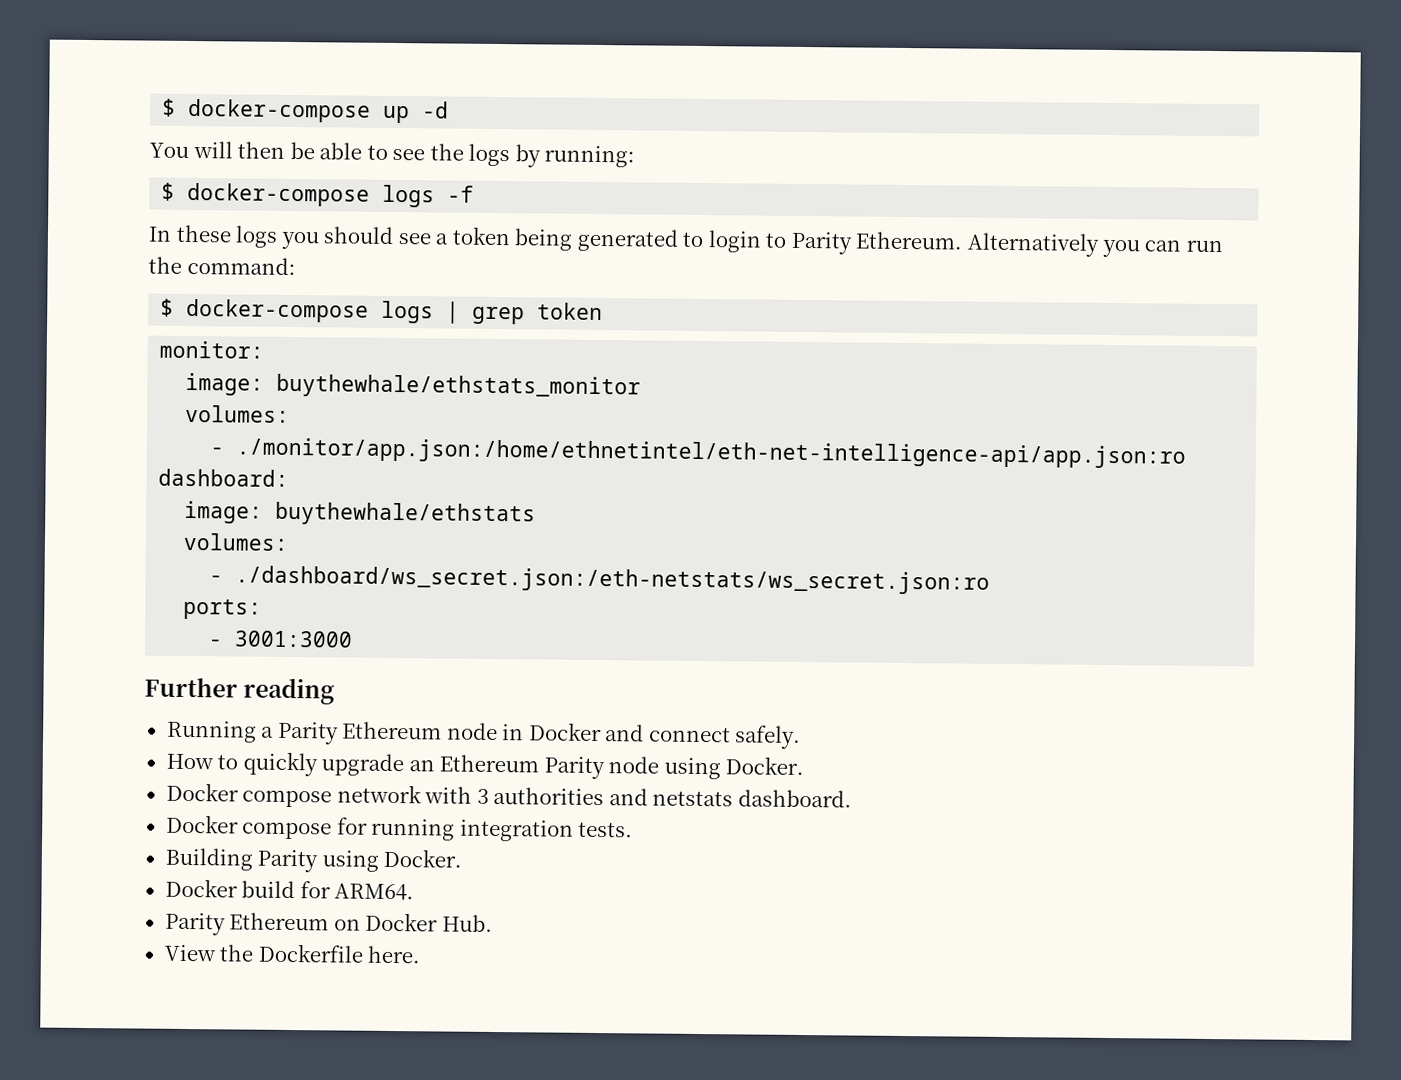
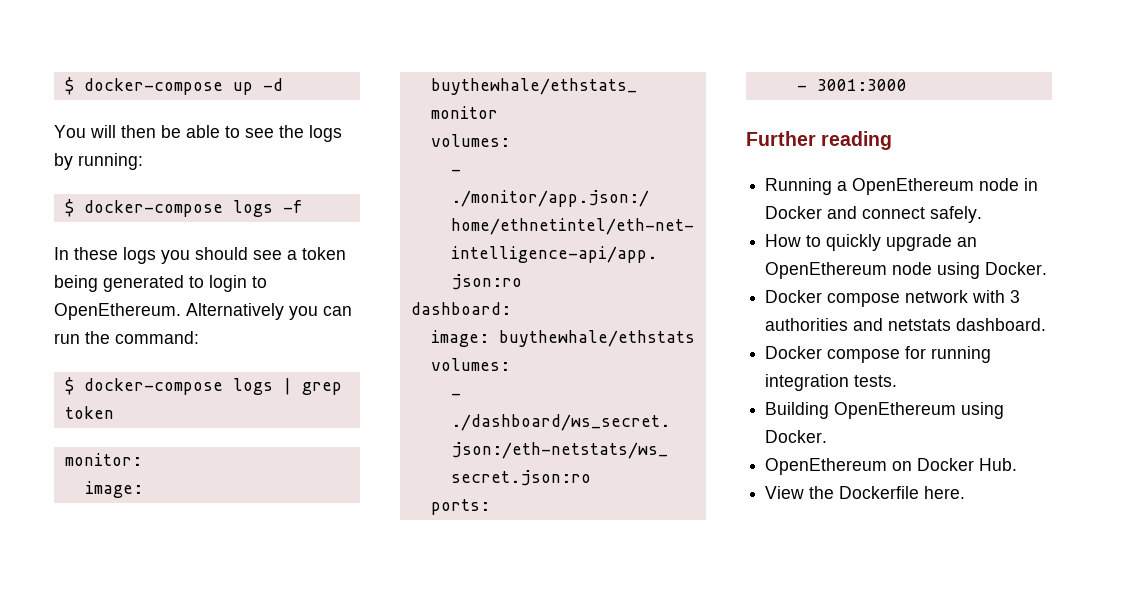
[790,231,964,255] Parity Ethereum. -> [54,303,181,320] OpenEthereum.
[276,721,443,745] Parity Ethereum -> [852,178,975,195] OpenEthereum
[439,754,605,780] Ethereum Parity -> [765,262,888,279] OpenEthereum
[257,848,463,873] [164,878,415,901] [164,912,330,936] Parity using Docker. // Docker build for ARM64. // Parity Ethereum -> [834,402,1005,419] [765,430,828,443] [765,458,888,475] OpenEthereum using Docker. // OpenEthereum

